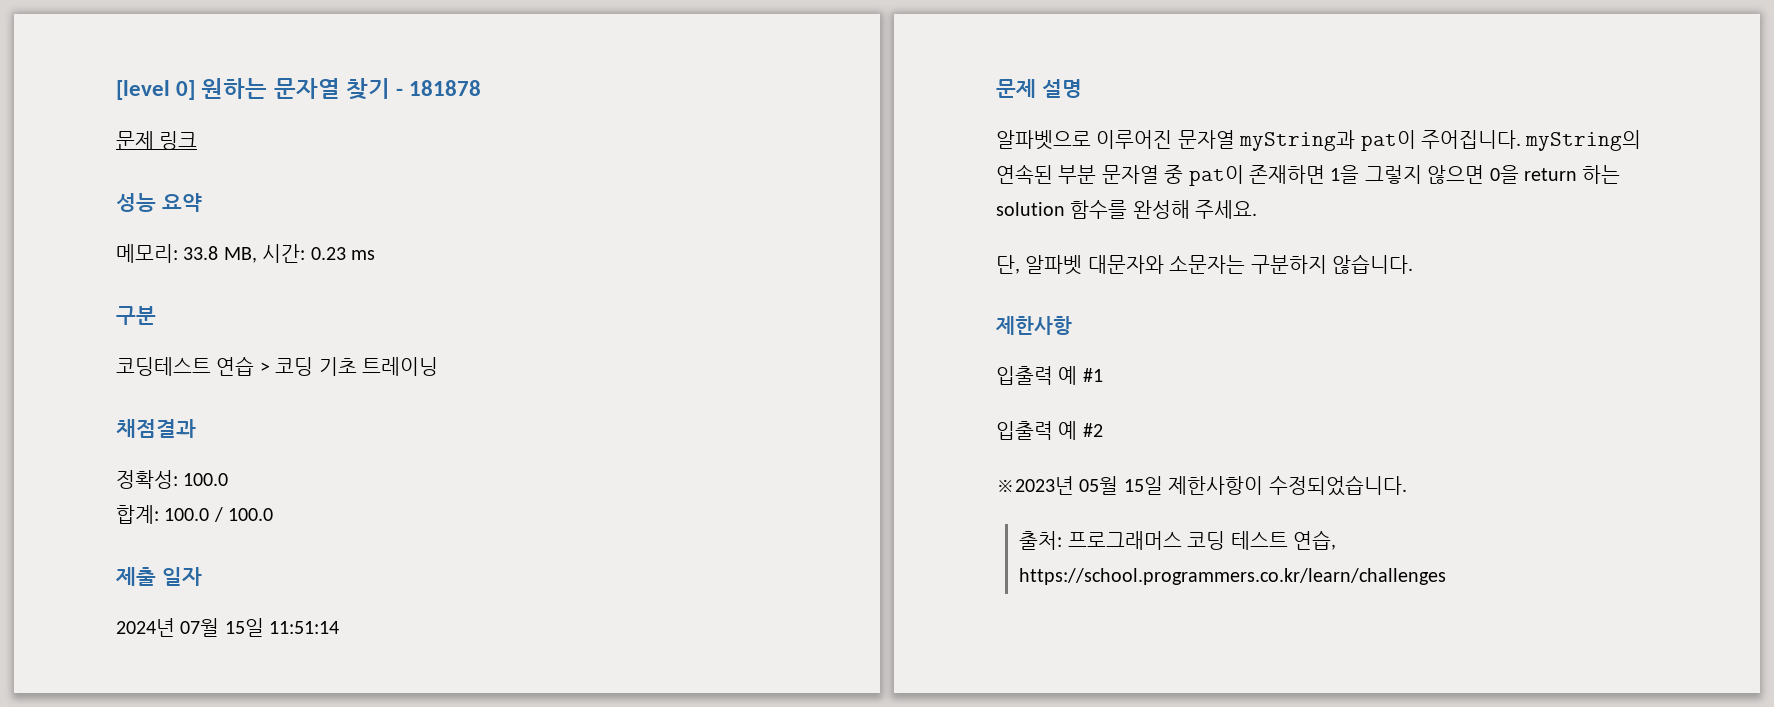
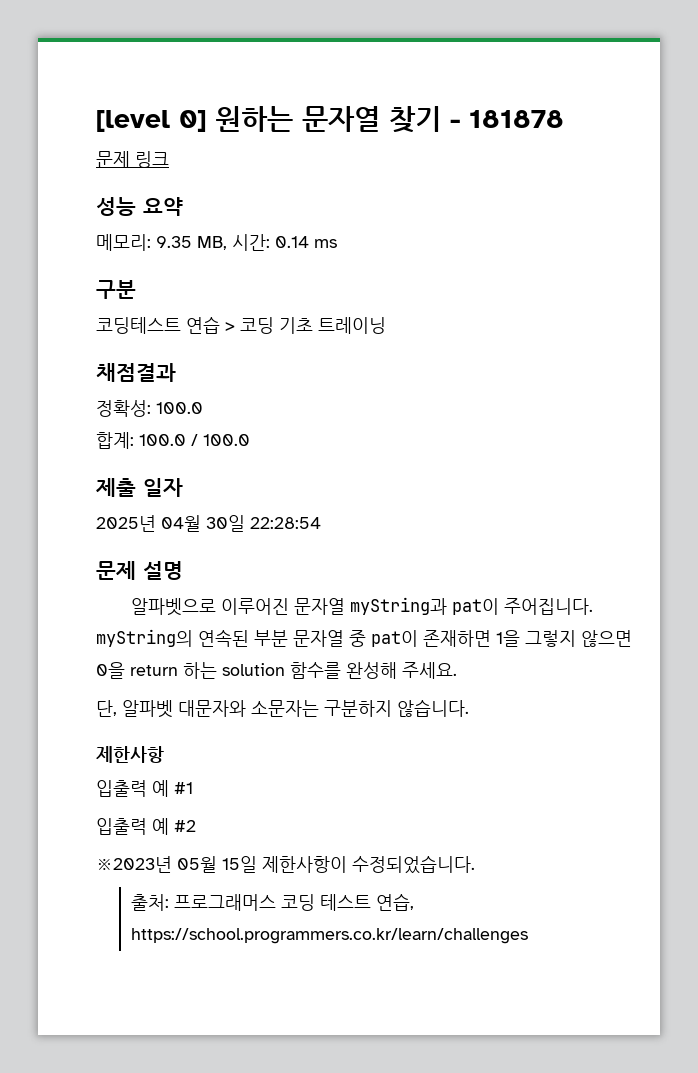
[183,246,219,260] 33.8 -> [156,236,192,248] 9.35
[310,247,346,260] 0.23 -> [275,236,309,248] 0.14
[116,618,340,637] 2024년 07월 15일 11:51:14 -> [96,515,321,532] 2025년 04월 30일 22:28:54

